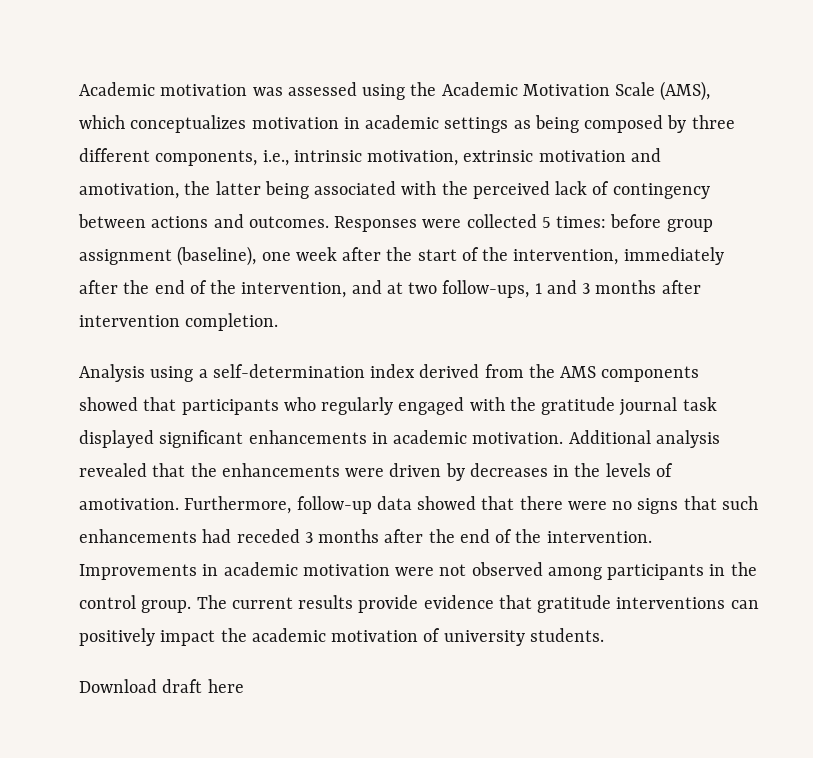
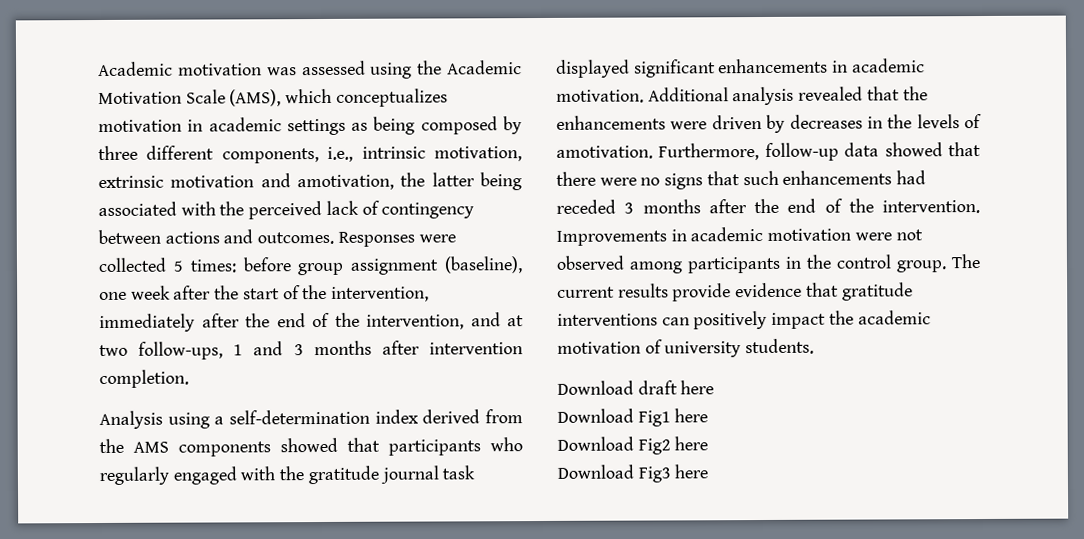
(244, 686) none -> [557,408,709,427] [557,436,709,455] [557,464,709,483] // Download Fig1 here // Download Fig2 here // Download Fig3 here

